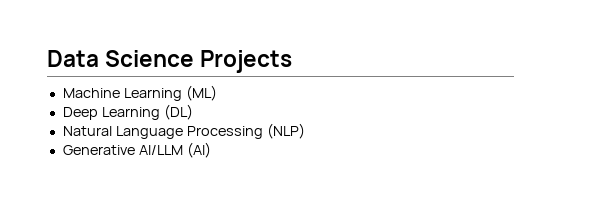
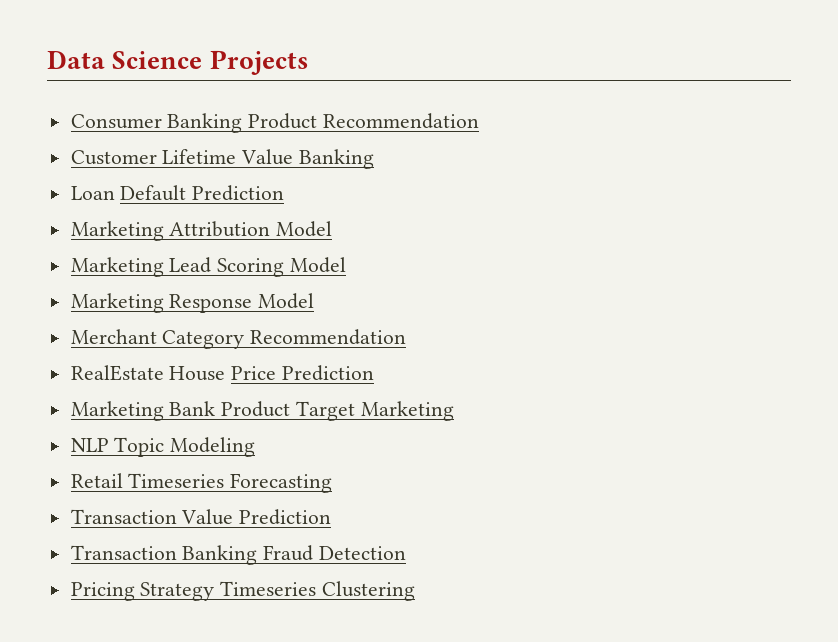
[62,85,217,101] [62,104,193,120] [62,123,305,139] [62,142,211,158] Machine Learning (ML) // Deep Learning (DL) // Natural Language Processing (NLP) // Generative AI/LLM (AI) -> [70,113,480,133] [70,149,375,169] [70,185,285,201] [70,221,333,241] [70,257,347,277] [70,293,315,313] [70,329,407,349] [70,365,375,381] [70,401,454,421] [70,437,256,457] [70,473,333,493] [70,509,332,525] [70,545,407,565] [70,581,416,601] Consumer Banking Product Recommendation // Customer Lifetime Value Banking // Loan Default Prediction // Marketing Attribution Model // Marketing Lead Scoring Model // Marketing Response Model // Merchant Category Recommendation // RealEstate House Price Prediction // Marketing Bank Product Target Marketing // NLP Topic Modeling // Retail Timeseries Forecasting // Transaction Value Prediction // Transaction Banking Fraud Detection // Pricing Strategy Timeseries Clustering

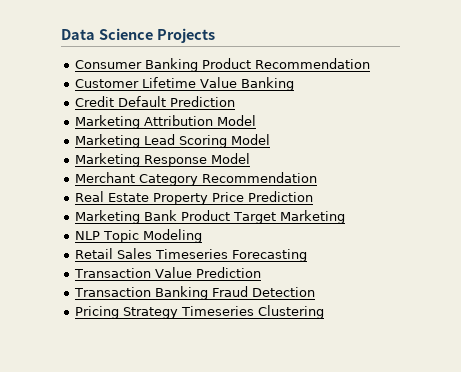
[70,186,115,200] Loan -> [74,96,114,107] Credit
[70,365,226,381] RealEstate House -> [74,191,208,205] Real Estate Property
(123, 480) none -> [116,248,152,259] Sales

